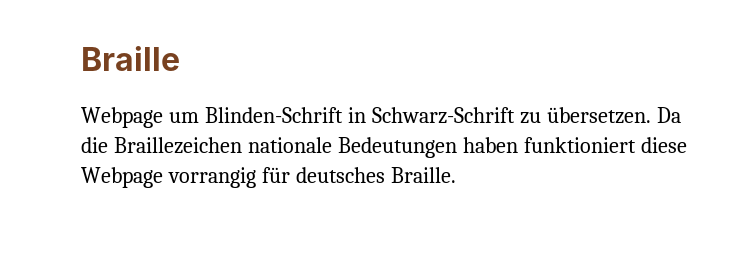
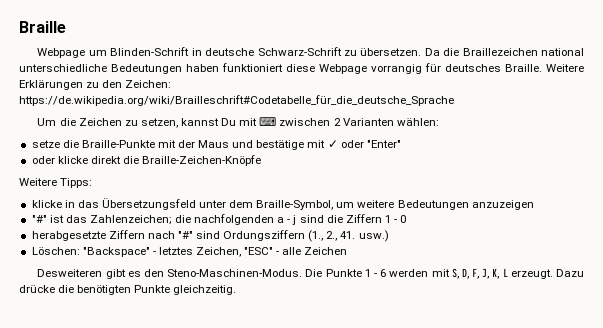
(366, 115) none -> [205,48,255,56] deutsche
[247,137,332,153] nationale -> [541,48,584,56] [19,64,107,72] national unterschiedliche
(456, 175) none -> [546,64,584,72] [19,80,172,90] [19,95,454,106] [37,117,439,128] [31,140,401,150] [31,155,262,166] [19,178,93,188] [31,198,534,210] [31,214,407,225] [31,230,389,242] [31,247,348,257] [37,268,584,279] [19,285,237,295] Weitere Erklärungen zu den Zeichen: https://de.wikipedia.org/wiki/Brailleschrift#Codetabelle_für_die_deutsche_Sprache // Um die Zeichen zu setzen, kannst Du mit ⌨ zwischen 2 Varianten wählen: // setze die Braille-Punkte mit der Maus und bestätige mit ✓ oder "Enter" // oder klicke direkt die Braille-Zeichen-Knöpfe // Weitere Tipps: // klicke in das Übersetzungsfeld unter dem Braille-Symbol, um weitere Bedeutungen anzuzeigen // "#" ist das Zahlenzeichen; die nachfolgenden a - j sind die Ziffern 1 - 0 // herabgesetzte Ziffern nach "#" sind Ordungsziffern (1., 2., 41. usw.) // Löschen: "Backspace" - letztes Zeichen, "ESC" - alle Zeichen // Desweiteren gibt es den Steno-Maschinen-Modus. Die Punkte 1 - 6 werden mit S, D, F, J, K, L erzeugt. Dazu drücke die benötigten Punkte gleichzeitig.

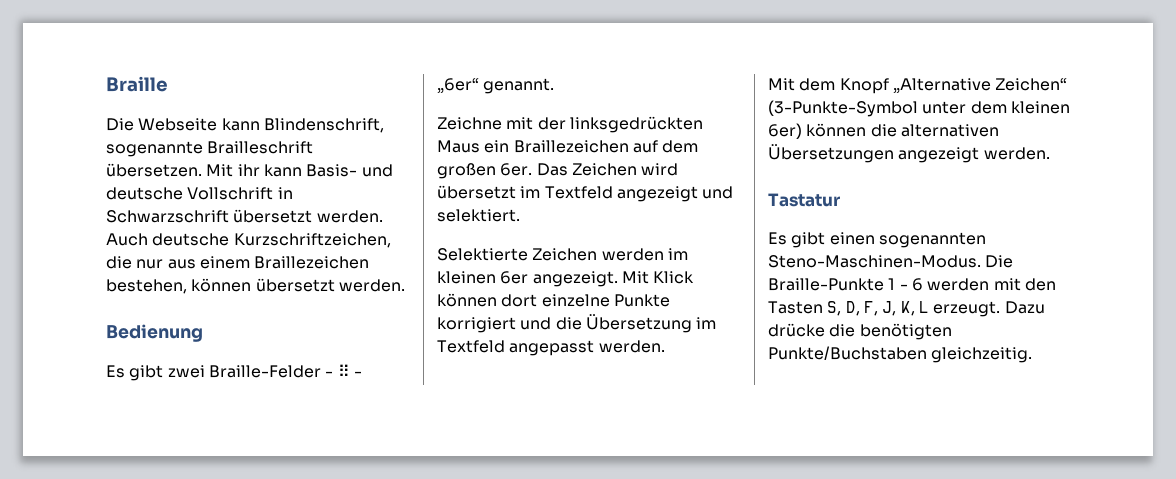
[37,47,584,58] [19,63,584,74] [19,80,172,90] [19,95,454,106] [37,117,439,128] [31,140,401,150] [31,155,262,166] [19,178,93,188] [31,198,534,210] [31,214,407,225] [31,230,389,242] [31,247,348,257] [37,269,165,279] Webpage um Blinden-Schrift in deutsche Schwarz-Schrift zu übersetzen. Da die Braillezeichen national unterschiedliche Bedeutungen haben funktioniert diese Webpage vorrangig für deutsches Braille. Weitere Erklärungen zu den Zeichen: https://de.wikipedia.org/wiki/Brailleschrift#Codetabelle_für_die_deutsche_Sprache // Um die Zeichen zu setzen, kannst Du mit ⌨ zwischen 2 Varianten wählen: // setze die Braille-Punkte mit der Maus und bestätige mit ✓ oder "Enter" // oder klicke direkt die Braille-Zeichen-Knöpfe // Weitere Tipps: // klicke in das Übersetzungsfeld unter dem Braille-Symbol, um weitere Bedeutungen anzuzeigen // "#" ist das Zahlenzeichen; die nachfolgenden a - j sind die Ziffern 1 - 0 // herabgesetzte Ziffern nach "#" sind Ordungsziffern (1., 2., 41. usw.) // Löschen: "Backspace" - letztes Zeichen, "ESC" - alle Zeichen // Desweiteren gibt es den -> [106,118,384,133] [106,141,314,157] [106,163,393,177] [106,187,293,200] [106,209,383,223] [106,233,391,248] [106,256,370,269] [106,278,405,294] [106,324,203,342] [106,364,362,381] [437,78,555,94] [437,116,703,133] [437,140,699,153] [437,163,679,179] [437,185,734,202] [437,209,520,222] [437,248,688,261] [437,271,695,287] [437,293,670,307] [437,314,717,333] [437,340,665,356] [768,78,1068,94] [768,100,1070,117] [768,123,999,139] [768,144,1050,163] [768,193,840,207] [768,232,986,248] Die Webseite kann Blindenschrift, sogenannte Brailleschrift übersetzen. Mit ihr kann Basis- und deutsche Vollschrift in Schwarzschrift übersetzt werden. Auch deutsche Kurzschriftzeichen, die nur aus einem Braillezeichen bestehen, können übersetzt werden. // Bedienung // Es gibt zwei Braille-Felder - ⠿ - „6er“ genannt. // Zeichne mit der linksgedrückten Maus ein Braillezeichen auf dem großen 6er. Das Zeichen wird übersetzt im Textfeld angezeigt und selektiert. // Selektierte Zeichen werden im kleinen 6er angezeigt. Mit Klick können dort einzelne Punkte korrigiert und die Übersetzung im Textfeld angepasst werden. // Mit dem Knopf „Alternative Zeichen“ (3-Punkte-Symbol unter dem kleinen 6er) können die alternativen Übersetzungen angezeigt werden. // Tastatur // Es gibt einen sogenannten
[325,269,362,277] Punkte -> [768,278,884,291] Braille-Punkte
(450, 273) none -> [1024,278,1056,291] [768,301,823,314] den Tasten
[134,285,171,293] Punkte -> [768,346,927,360] Punkte/Buchstaben

